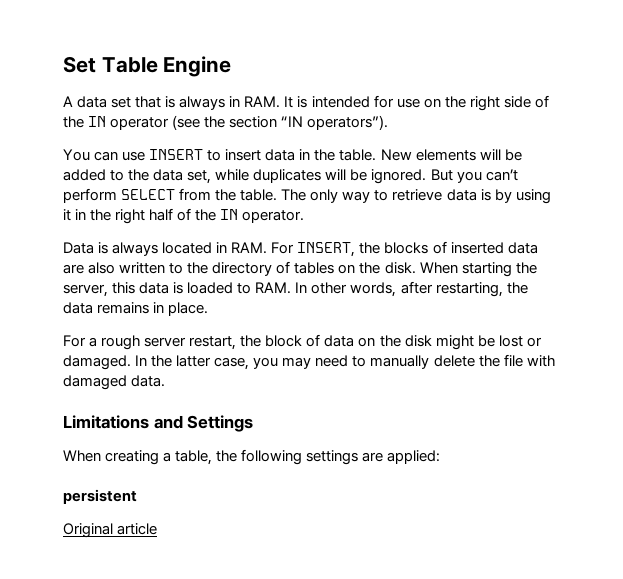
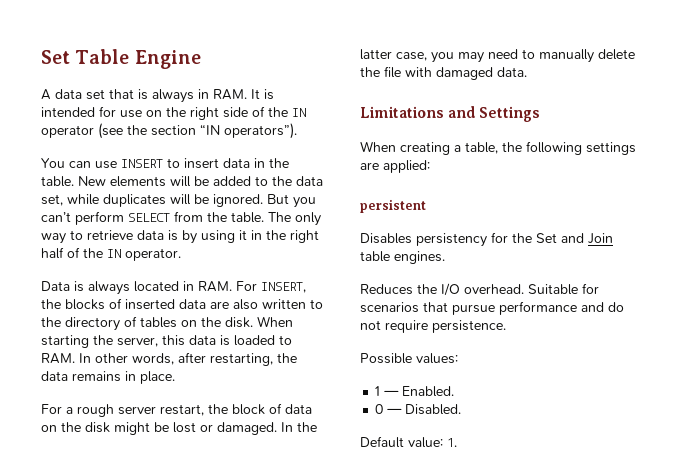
[63,523,158,538] Original article -> [360,232,613,247] [360,251,445,264] [360,283,599,296] [360,301,624,315] [360,320,506,333] [360,353,458,364] [375,386,455,397] [375,404,462,415] [360,436,457,448] Disables persistency for the Set and Join table engines. // Reduces the I/O overhead. Suitable for scenarios that pursue performance and do not require persistence. // Possible values: // 1 — Enabled. // 0 — Disabled. // Default value: 1.

